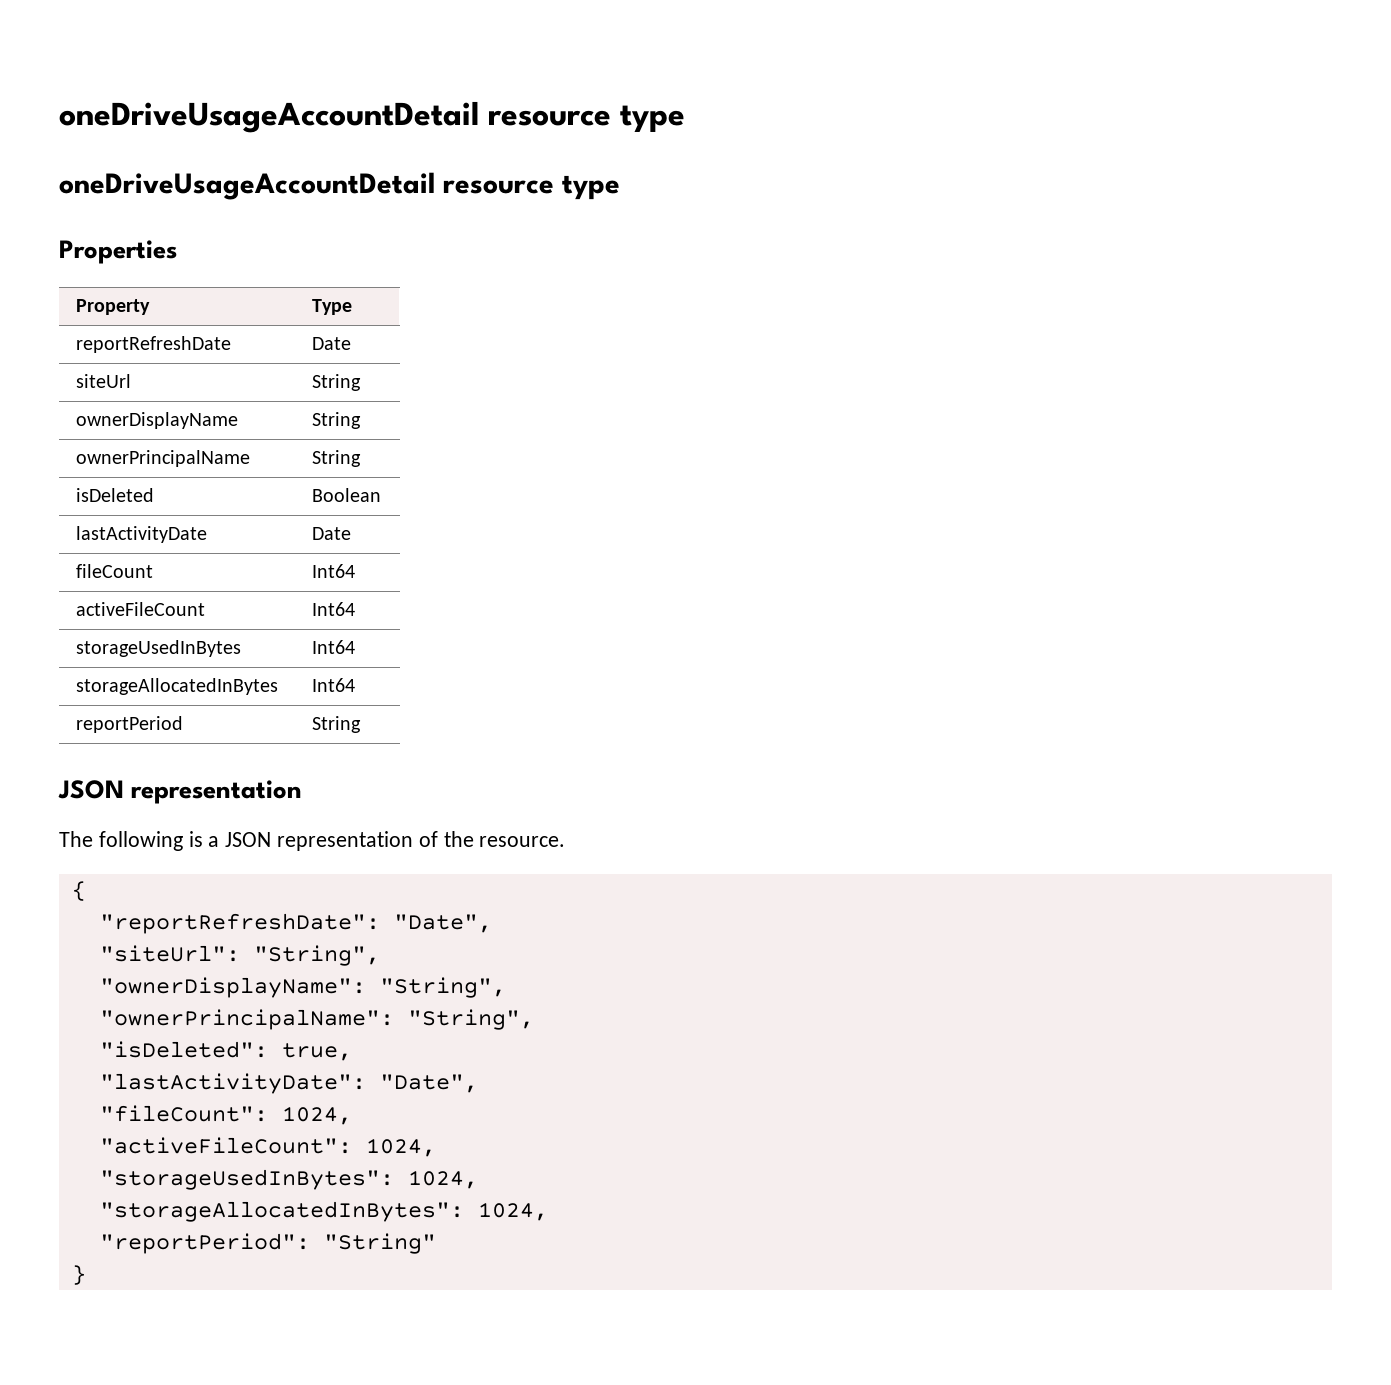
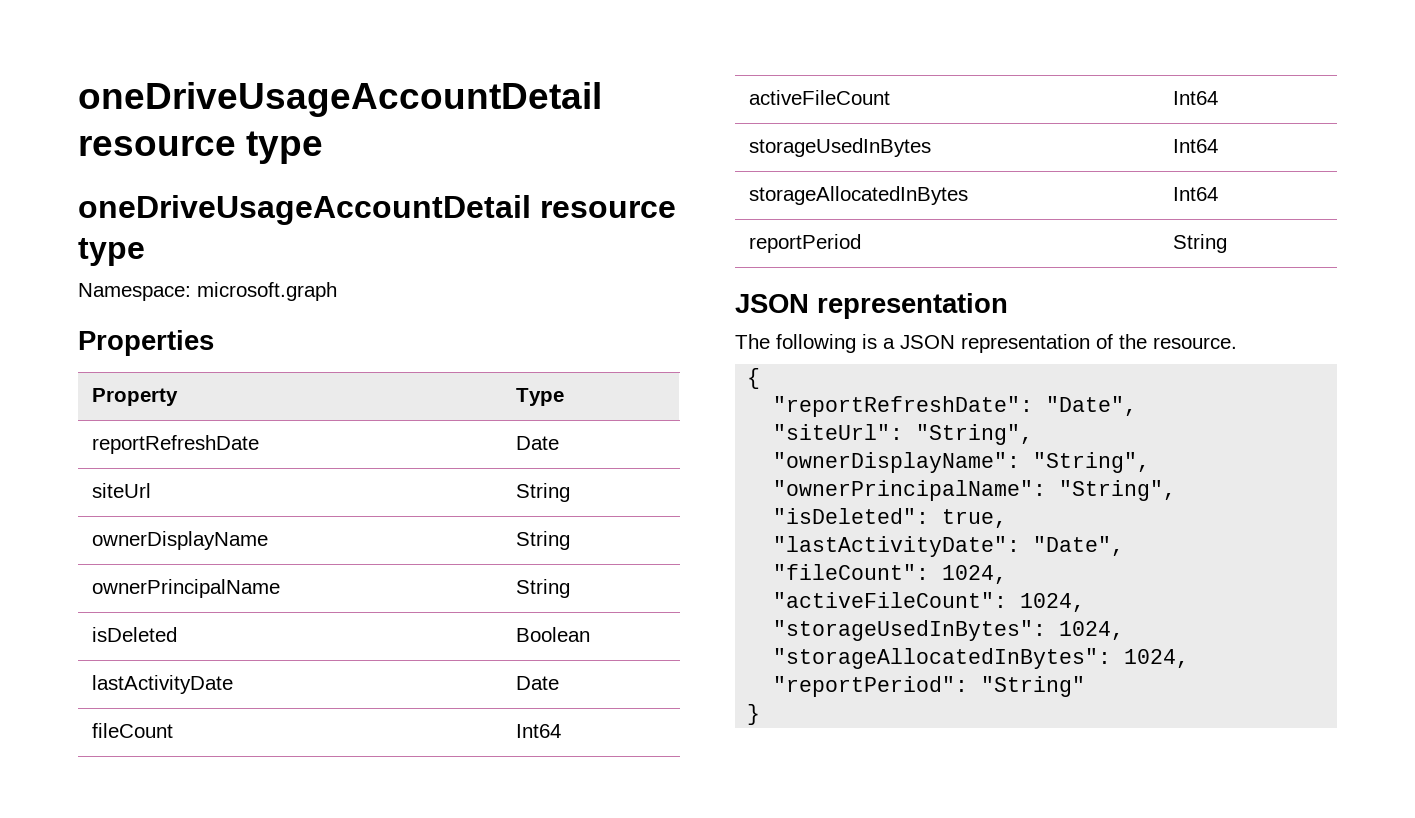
(620, 187) none -> [78,282,337,301] // Namespace: microsoft.graph

